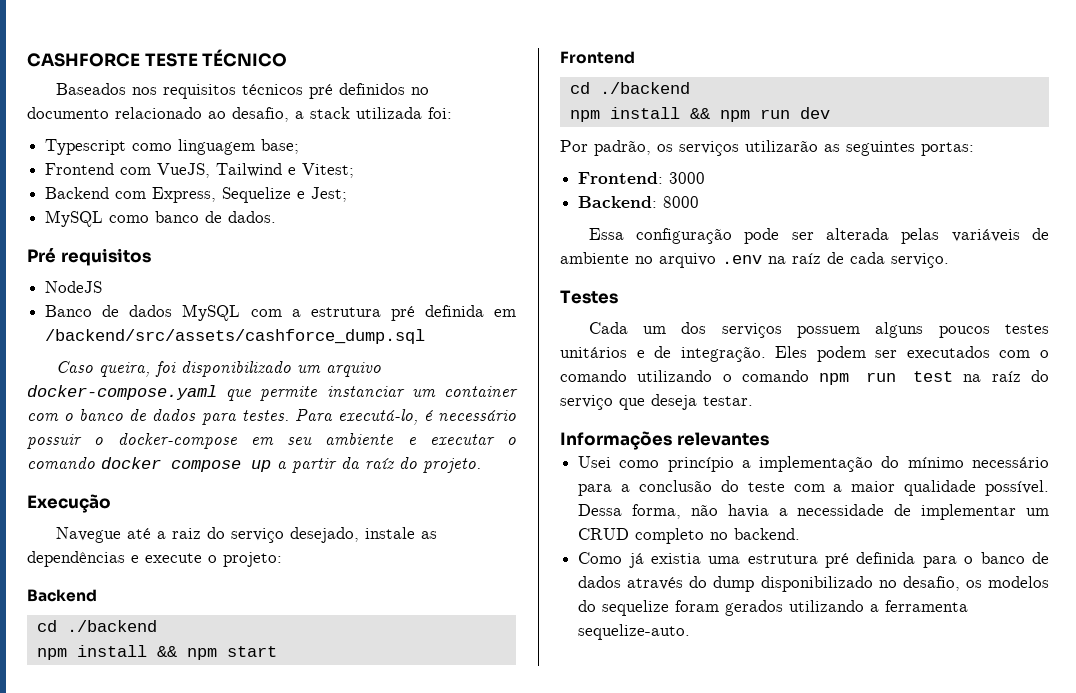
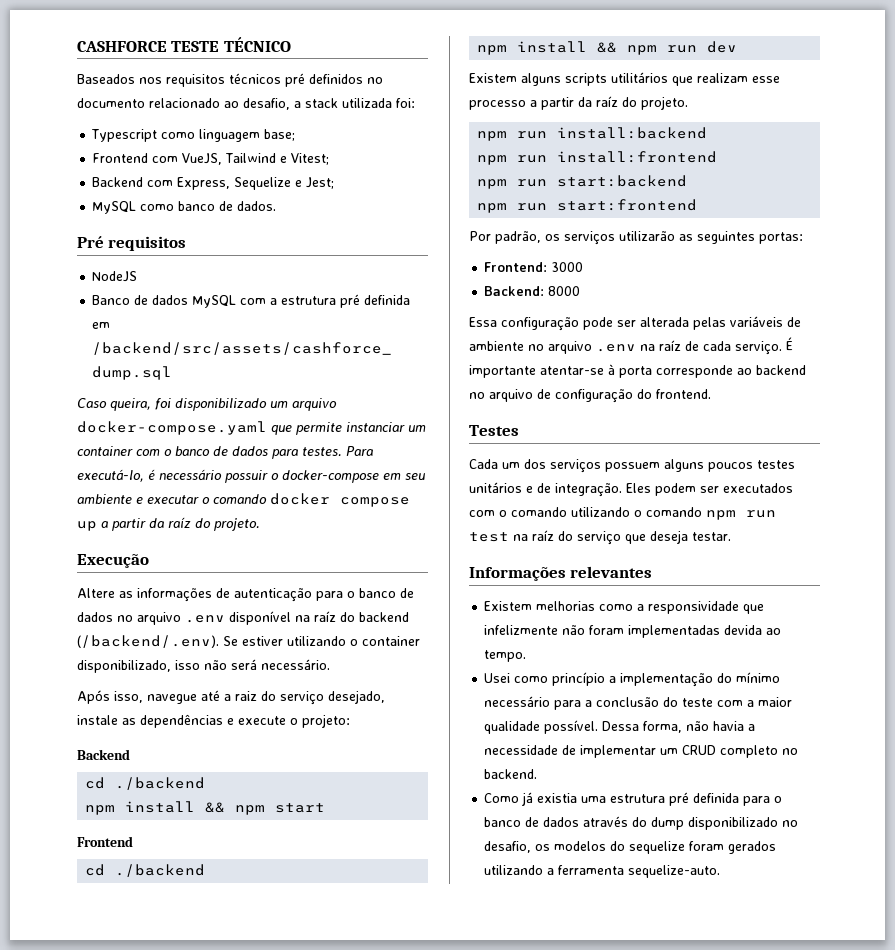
[55,527,121,543] Navegue -> [77,588,414,602] [77,611,409,625] [77,635,420,648] [77,659,330,673] [77,690,197,704] Altere as informações de autenticação para o banco de dados no arquivo .env disponível na raíz do backend (/backend/.env). Se estiver utilizando o container disponibilizado, isso não será necessário. // Após isso, navegue
(830, 113) none -> [469,72,780,86] [469,96,688,110] [477,127,708,141] [477,151,718,165] [477,175,688,189] [477,199,698,213] // Existem alguns scripts utilitários que realizam esse processo a partir da raíz do projeto. // npm run install:backend // npm run install:frontend // npm run start:backend // npm run start:frontend
(949, 260) none -> [786,337,793,351] [469,364,806,378] [469,389,711,403] É importante atentar-se à porta corresponde ao backend no arquivo de configuração do frontend.
(769, 439) none -> [484,601,765,614] [484,625,782,638] [484,650,527,662] // Existem melhorias como a responsividade que infelizmente não foram implementadas devida ao tempo.

